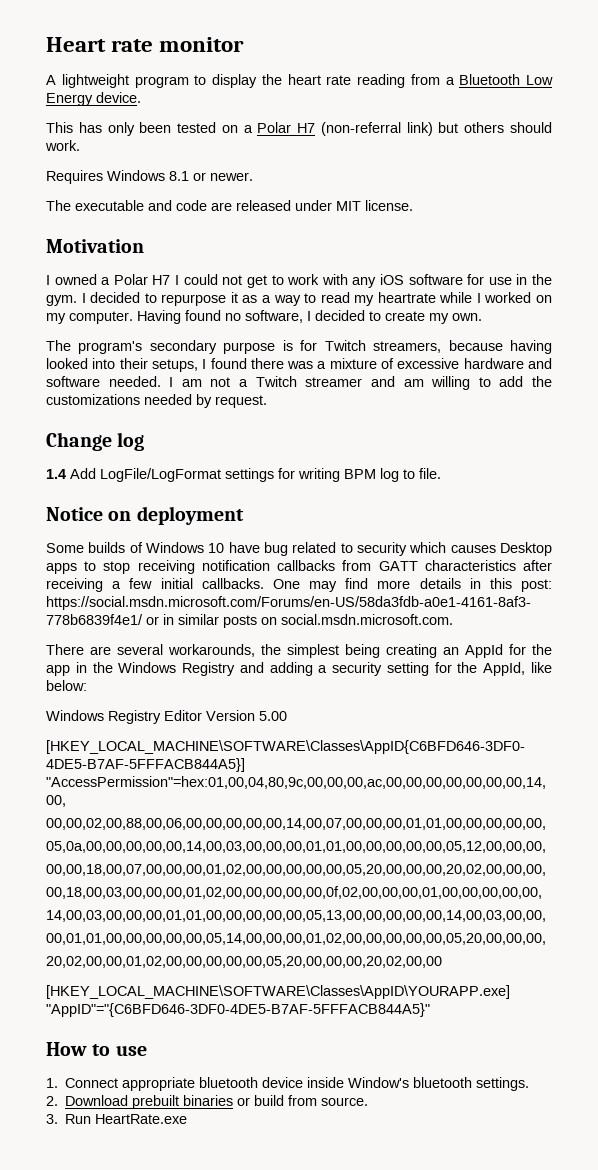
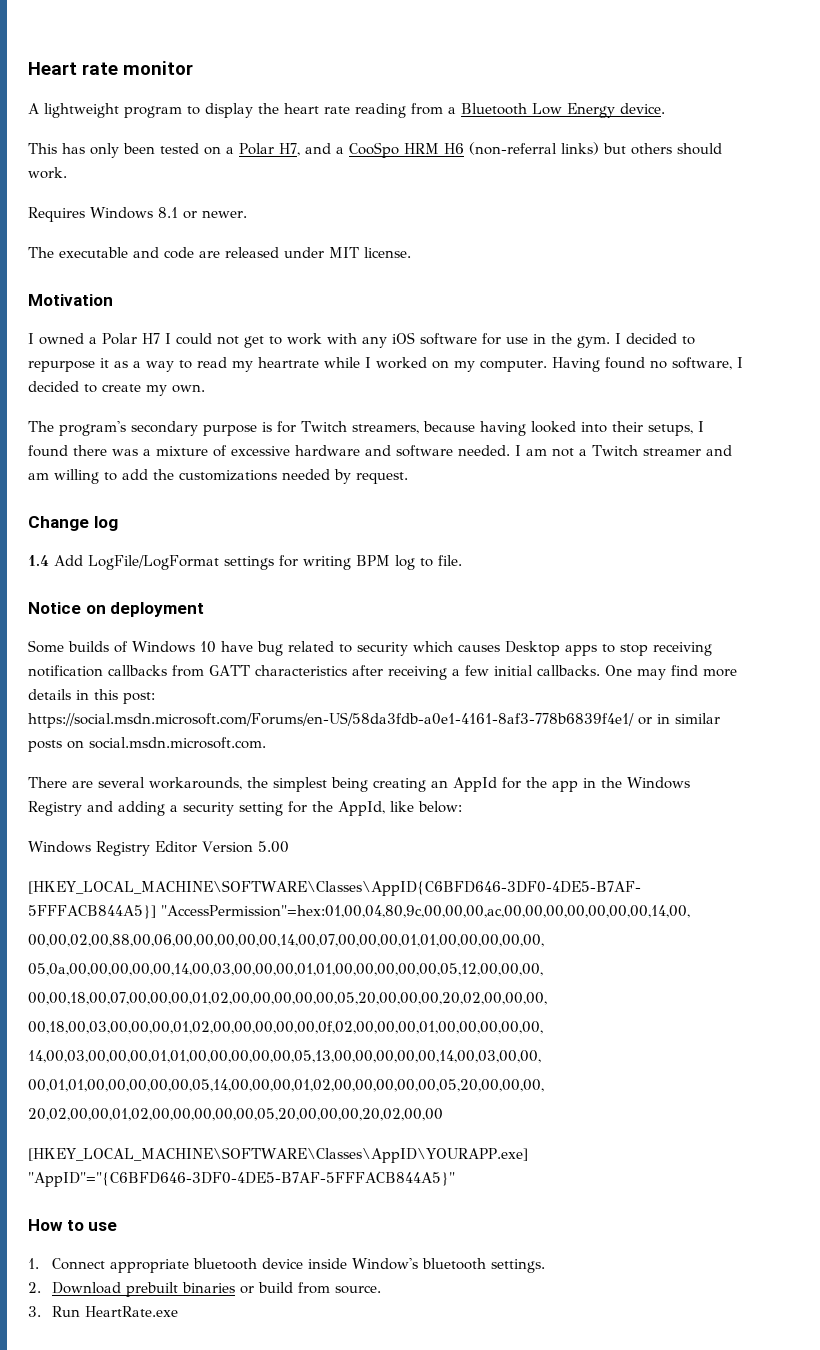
[297,122,433,136] H7 (non-referral link) -> [279,142,599,158] H7, and a CooSpo HRM H6 (non-referral links)

